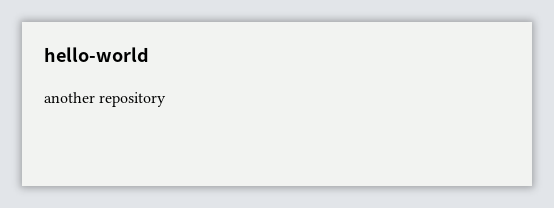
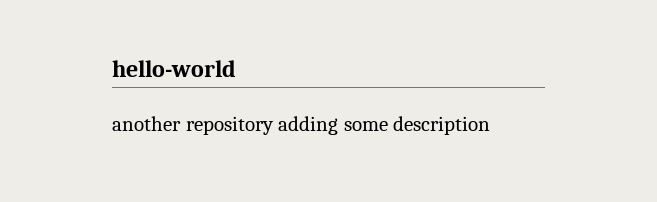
(167, 99) none -> [278,116,491,135] adding some description

